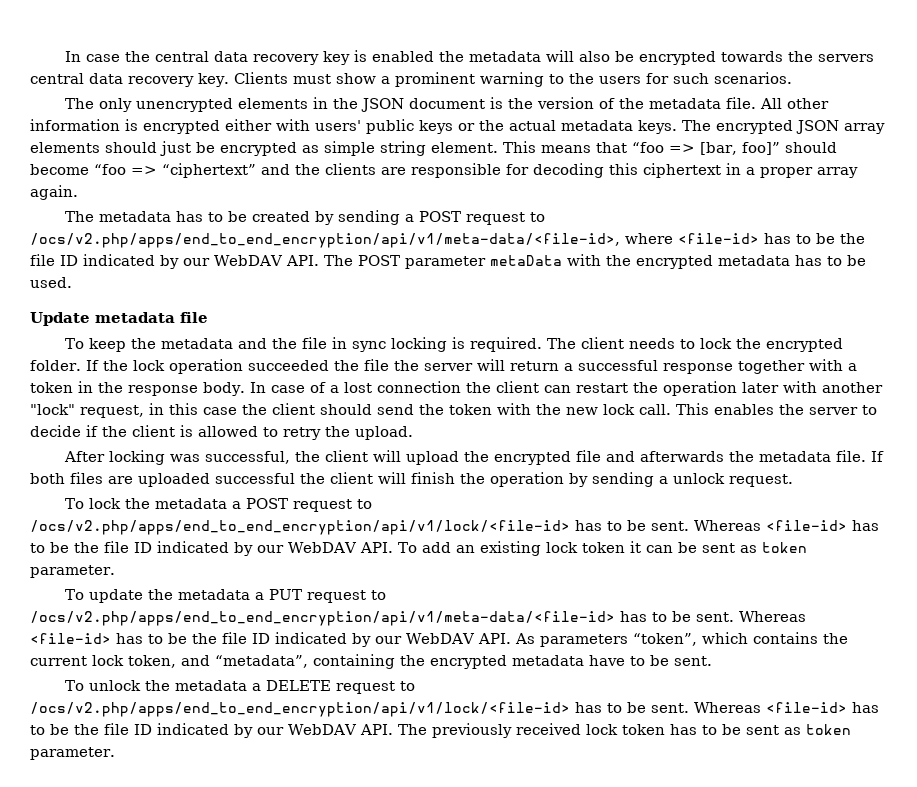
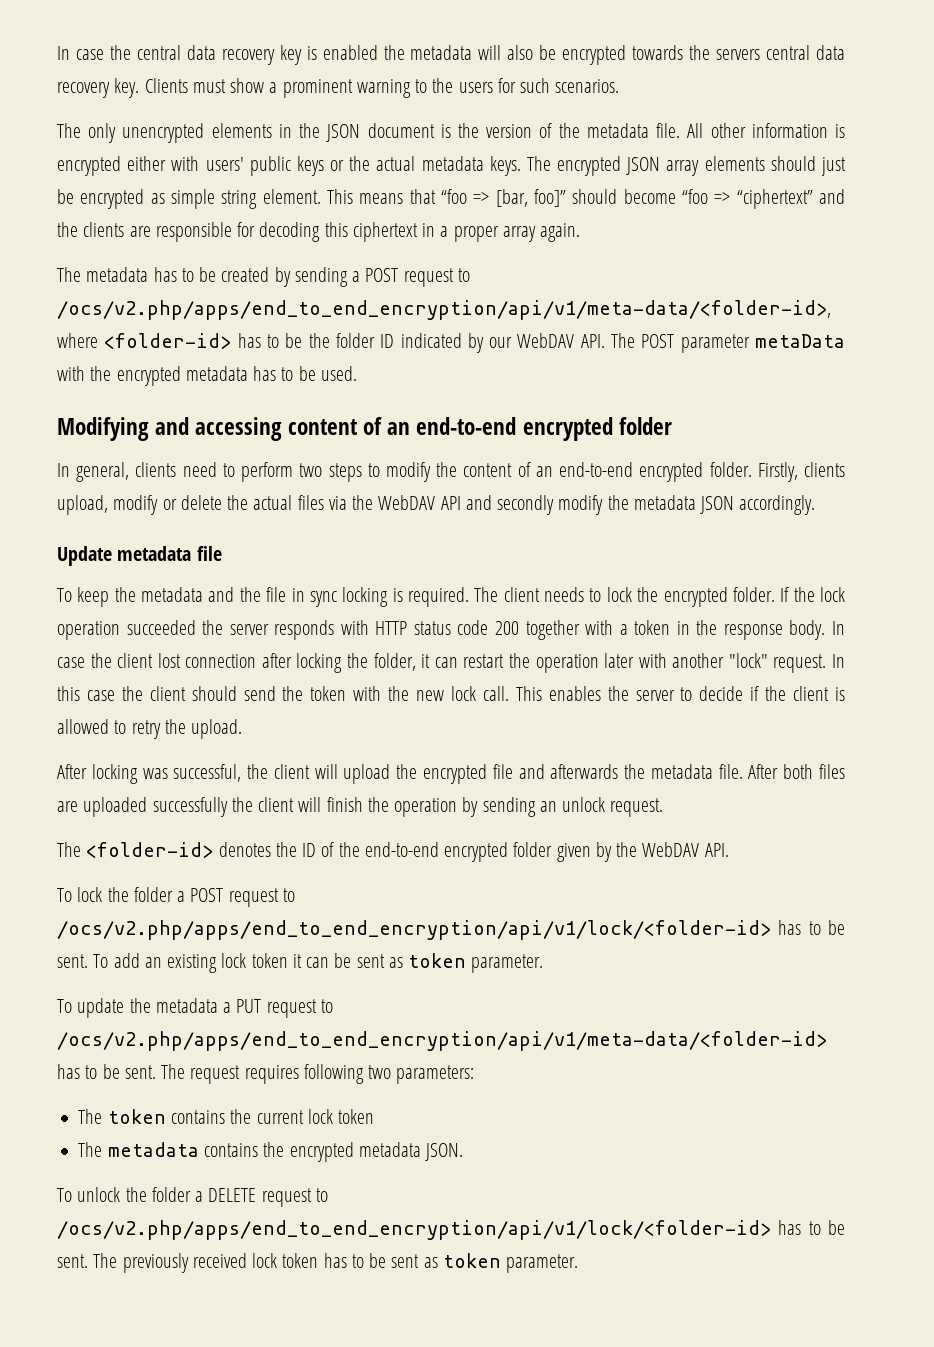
[30,233,865,248] [30,254,55,266] /ocs/v2.php/apps/end_to_end_encryption/api/v1/meta-data/<file-id>, where <file-id> has to be the file -> [57,300,831,320] [57,333,375,349] /ocs/v2.php/apps/end_to_end_encryption/api/v1/meta-data/<folder-id>, where <folder-id> has to be the folder
(72, 282) none -> [57,417,672,441] [57,462,846,482] [57,495,816,515] // Modifying and accessing content of an end-to-end encrypted folder // In general, clients need to perform two steps to modify the content of an end-to-end encrypted folder. Firstly, clients upload, modify or delete the actual files via the WebDAV API and secondly modify the metadata JSON accordingly.
[363,359,733,374] file the server will return a successful response -> [229,620,520,640] server responds with HTTP status code 200
[309,381,539,393] of a lost connection the client -> [90,653,431,673] the client lost connection after locking the folder, it
[80,403,164,418] request, in -> [773,654,845,673] request. In
[871,451,885,462] If -> [748,764,779,779] After
[215,473,295,484] successful -> [152,797,228,817] successfully
[659,476,668,484] a -> [539,801,557,812] an
(793, 480) none -> [57,842,729,862] // The <folder-id> denotes the ID of the end-to-end encrypted folder given by the WebDAV API.
[155,498,373,512] [30,520,879,535] [30,541,393,556] metadata a POST request to /ocs/v2.php/apps/end_to_end_encryption/api/v1/lock/<file-id> has to be sent. Whereas <file-id> has to be the file ID indicated by our WebDAV API. -> [133,887,295,907] [57,920,846,940] [57,954,88,968] folder a POST request to /ocs/v2.php/apps/end_to_end_encryption/api/v1/lock/<folder-id> has to be sent.
[30,611,806,626] [30,632,848,647] [30,654,712,669] /ocs/v2.php/apps/end_to_end_encryption/api/v1/meta-data/<file-id> has to be sent. Whereas <file-id> has to be the file ID indicated by our WebDAV API. As parameters “token”, which contains the current lock token, and “metadata”, containing the encrypted metadata have to be sent. -> [57,1031,827,1051] [57,1064,475,1084] [78,1109,375,1124] [78,1142,464,1162] /ocs/v2.php/apps/end_to_end_encryption/api/v1/meta-data/<folder-id> has to be sent. The request requires following two parameters: // The token contains the current lock token // The metadata contains the encrypted metadata JSON.
[175,680,248,691] metadata -> [151,1187,191,1202] folder
[30,702,879,717] [30,723,393,738] /ocs/v2.php/apps/end_to_end_encryption/api/v1/lock/<file-id> has to be sent. Whereas <file-id> has to be the file ID indicated by our WebDAV API. -> [57,1220,846,1240] [57,1254,88,1268] /ocs/v2.php/apps/end_to_end_encryption/api/v1/lock/<folder-id> has to be sent.

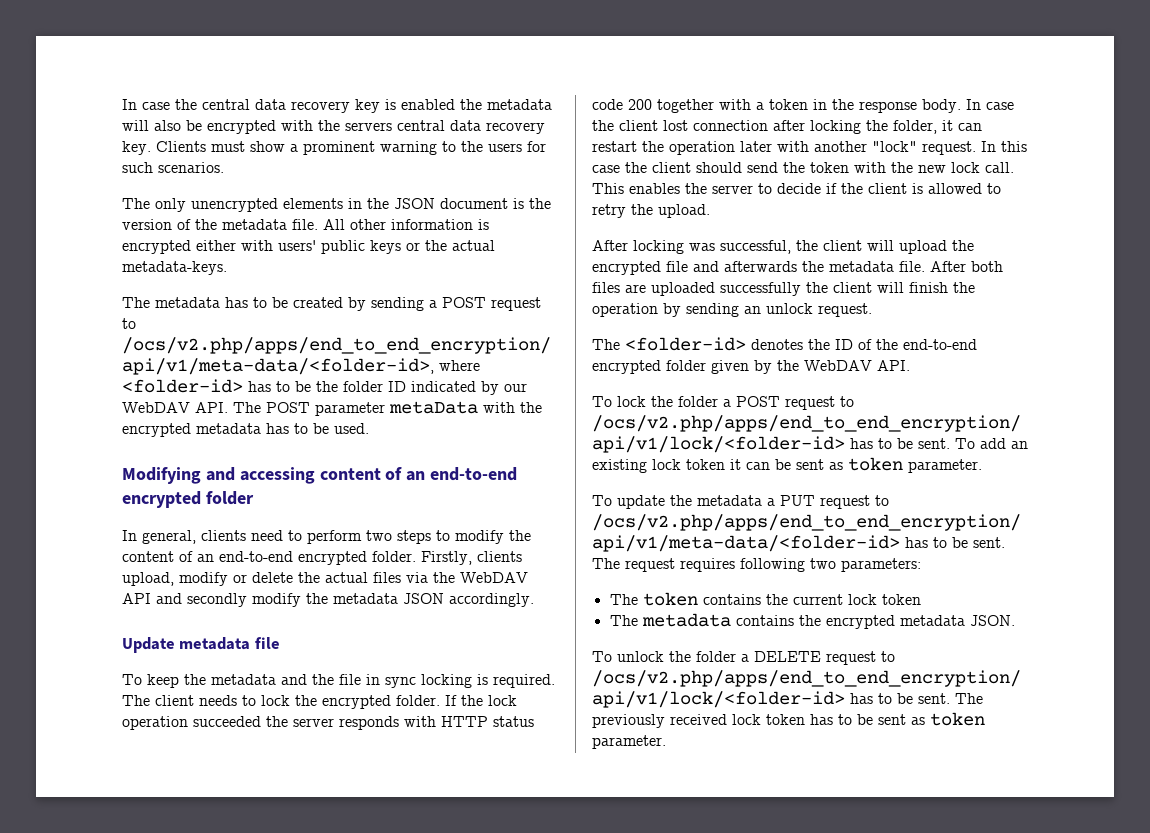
[632,45,684,60] towards -> [281,120,313,131] with
[421,156,846,176] [57,189,846,209] [57,222,581,242] metadata keys. The encrypted JSON array elements should just be encrypted as simple string element. This means that “foo => [bar, foo]” should become “foo => “ciphertext” and the clients are responsible for decoding this ciphertext in a proper array again. -> [122,261,227,275] metadata-keys.

